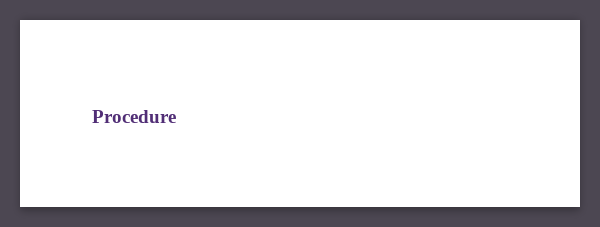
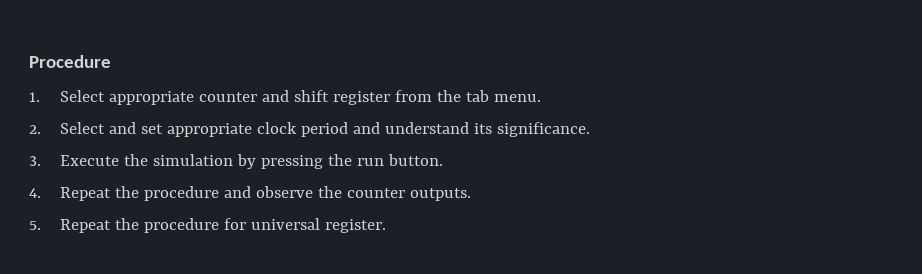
(176, 116) none -> [29,90,542,105] [29,122,591,137] [29,154,444,169] [29,186,472,201] [29,218,387,233] // 1. Select appropriate counter and shift register from the tab menu. // 2. Select and set appropriate clock period and understand its significance. // 3. Execute the simulation by pressing the run button. // 4. Repeat the procedure and observe the counter outputs. // 5. Repeat the procedure for universal register.

